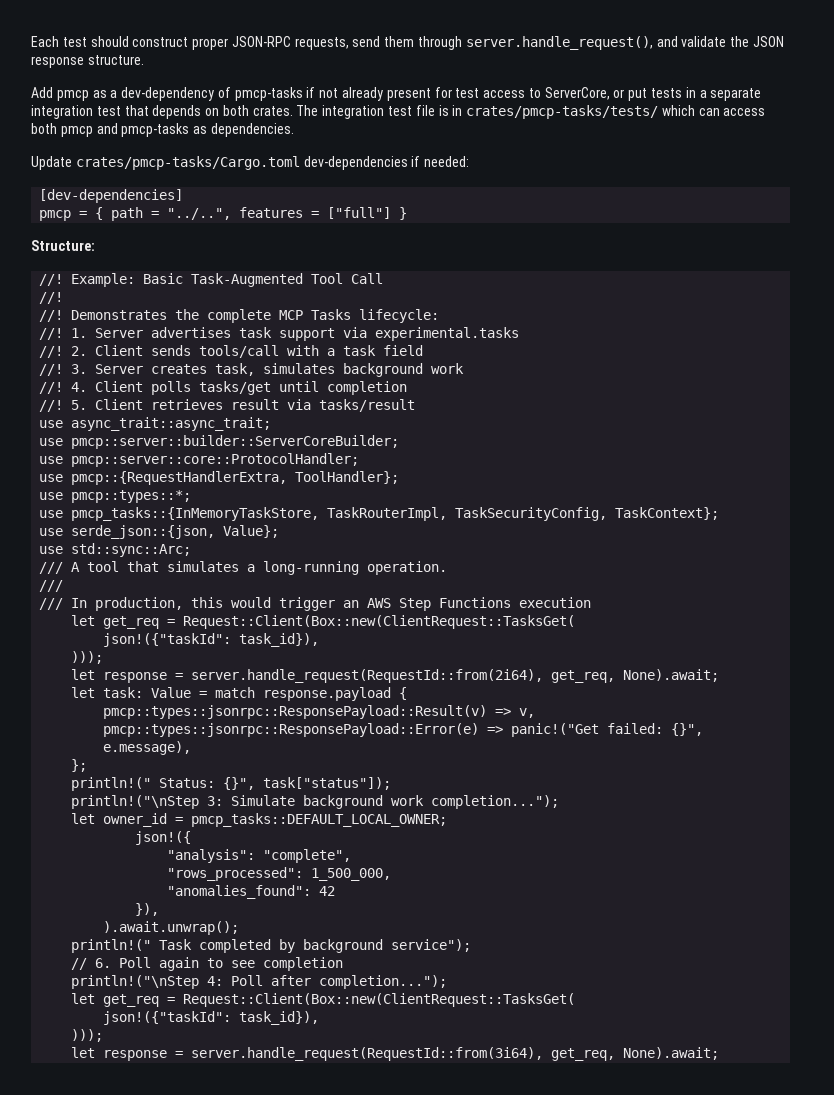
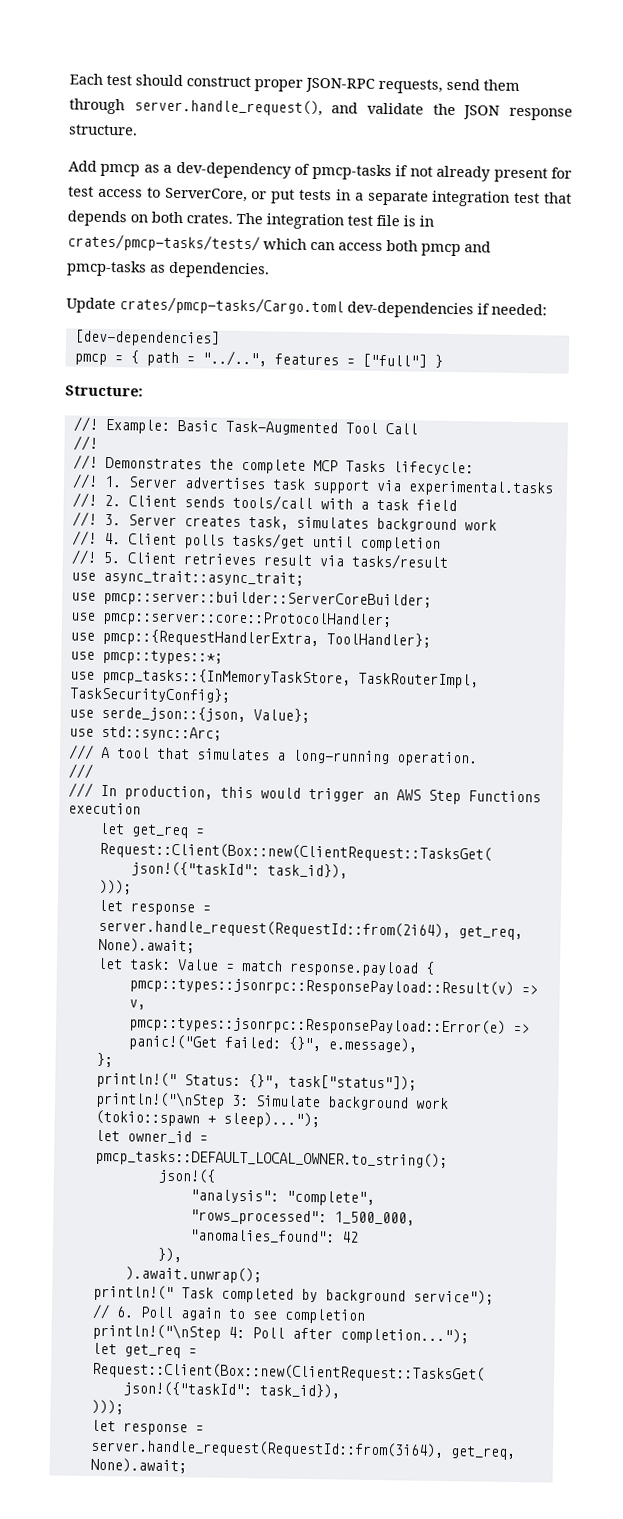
[455,507,720,521] TaskSecurityConfig, TaskContext}; -> [68,686,231,703] TaskSecurityConfig};
[431,795,560,809] completion..."); -> [94,1109,320,1129] (tokio::spawn + sleep)...");
[191,813,448,827] pmcp_tasks::DEFAULT_LOCAL_OWNER; -> [94,1148,448,1170] pmcp_tasks::DEFAULT_LOCAL_OWNER.to_string();

